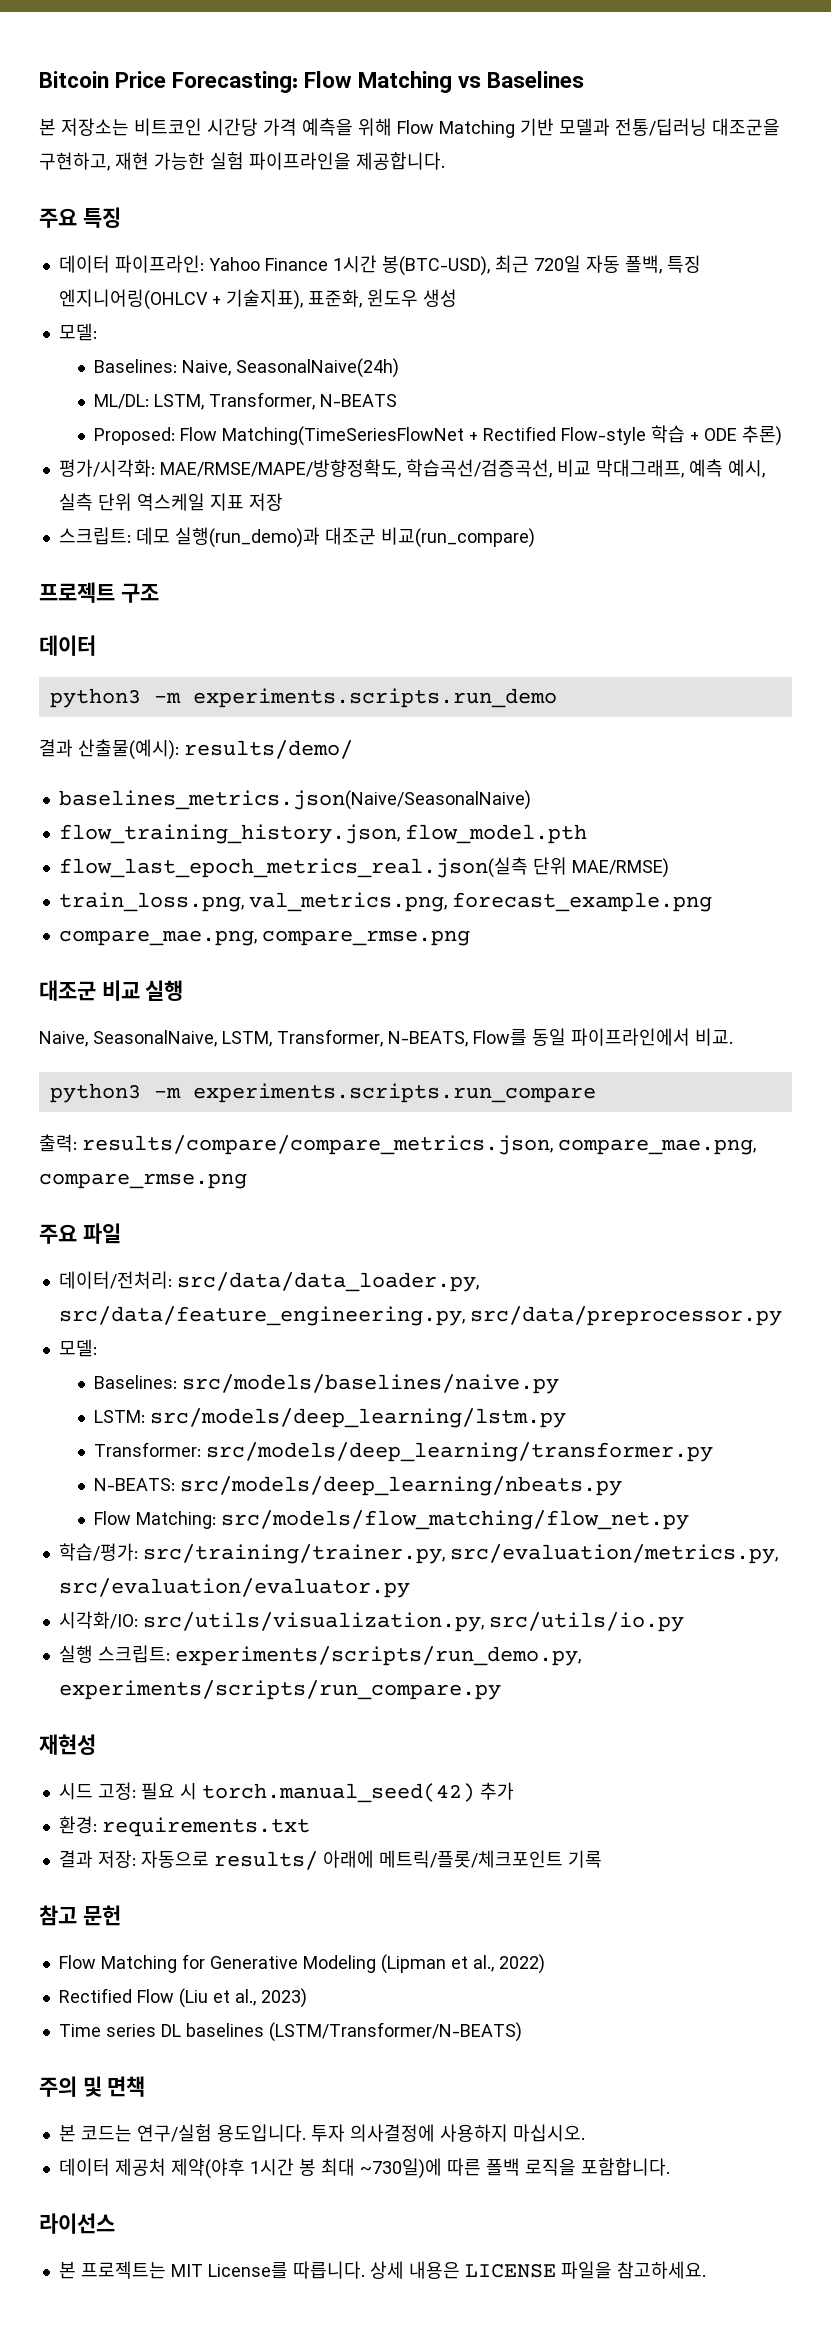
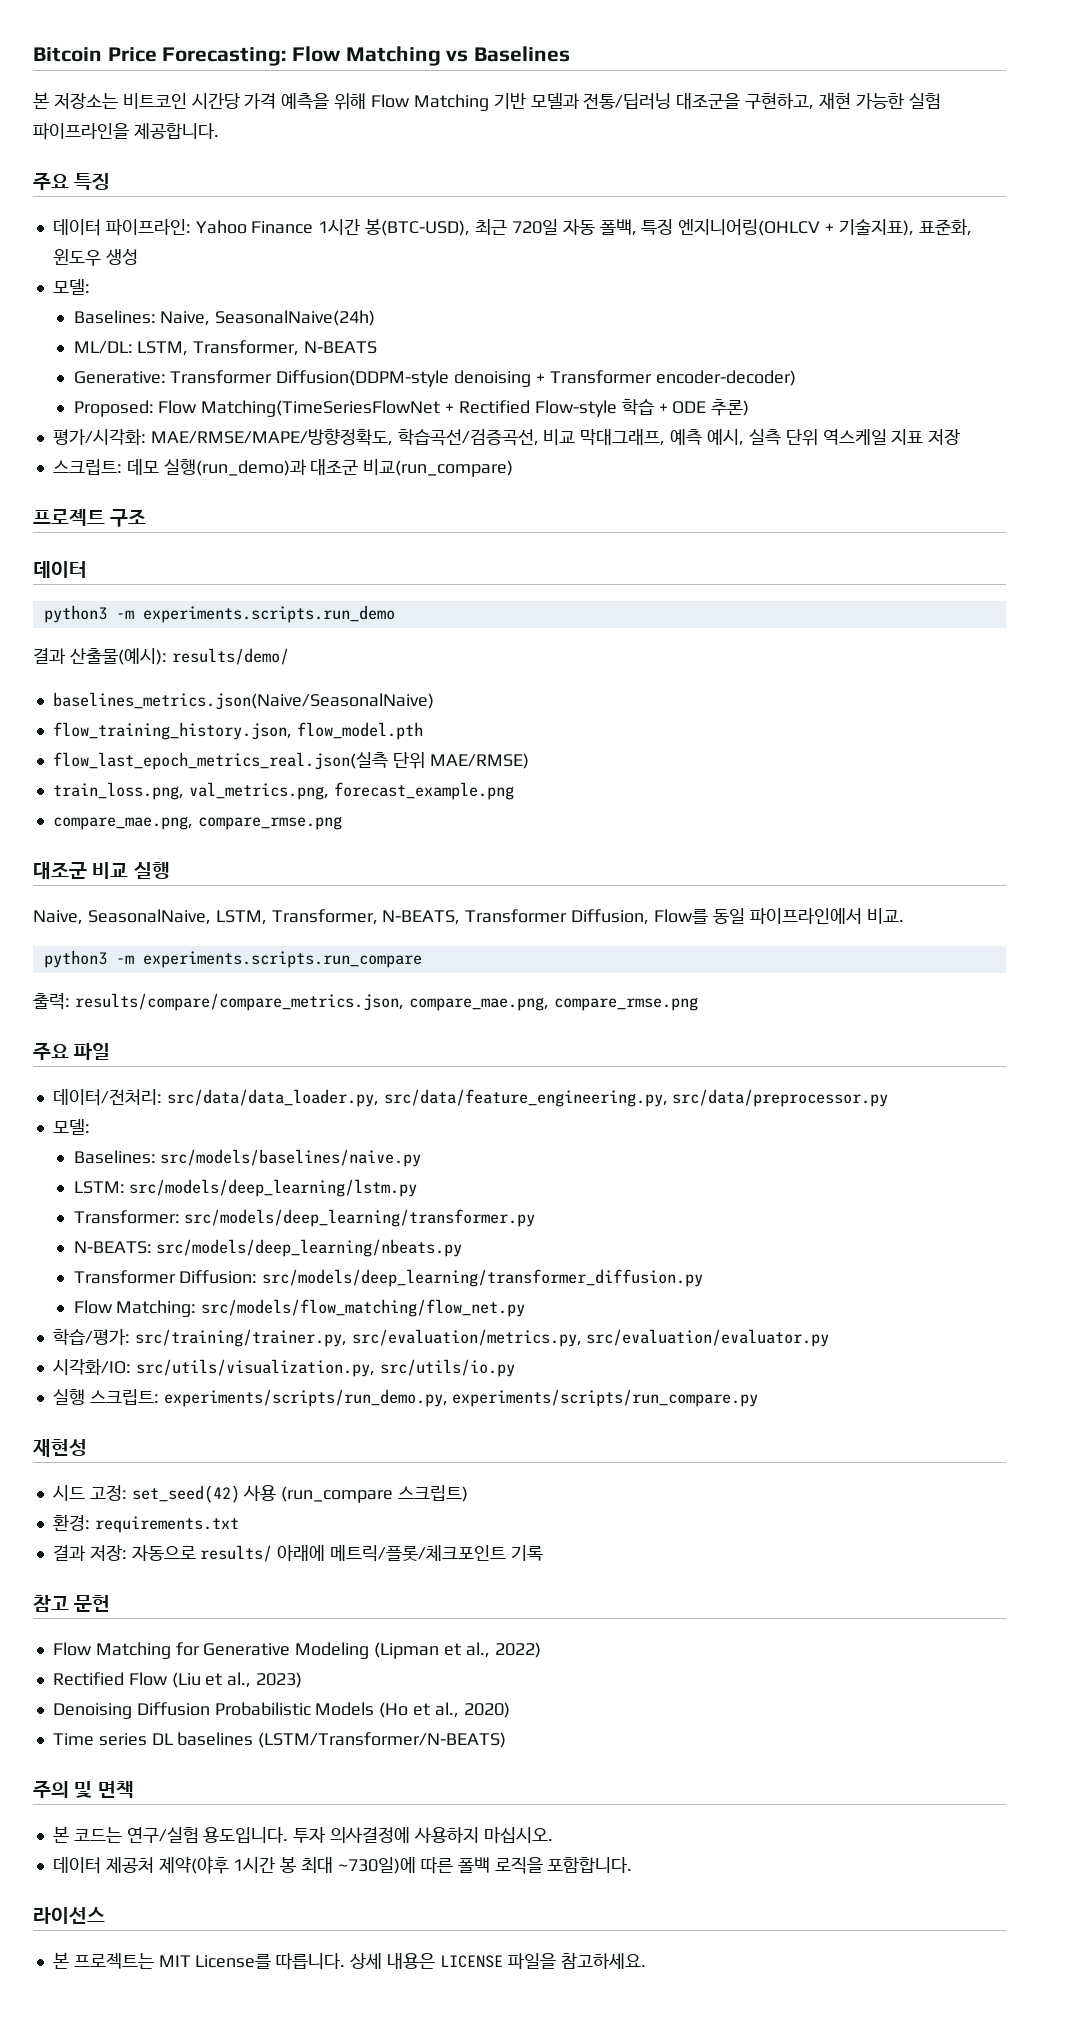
(398, 400) none -> [73,370,796,387] // Generative: Transformer Diffusion(DDPM-style denoising + Transformer encoder-decoder)
(468, 1039) none -> [465,909,650,925] Transformer Diffusion,
(623, 1486) none -> [73,1269,704,1287] // Transformer Diffusion: src/models/deep_learning/transformer_diffusion.py
[140,1782,514,1803] 필요 시 torch.manual_seed(42) 추가 -> [131,1485,469,1503] set_seed(42) 사용 (run_compare 스크립트)
(307, 1998) none -> [52,1702,510,1719] // Denoising Diffusion Probabilistic Models (Ho et al., 2020)

